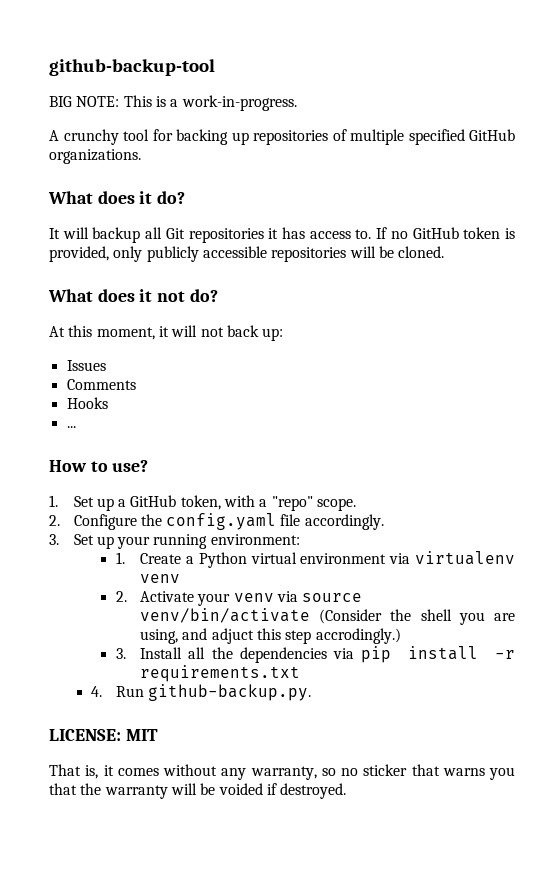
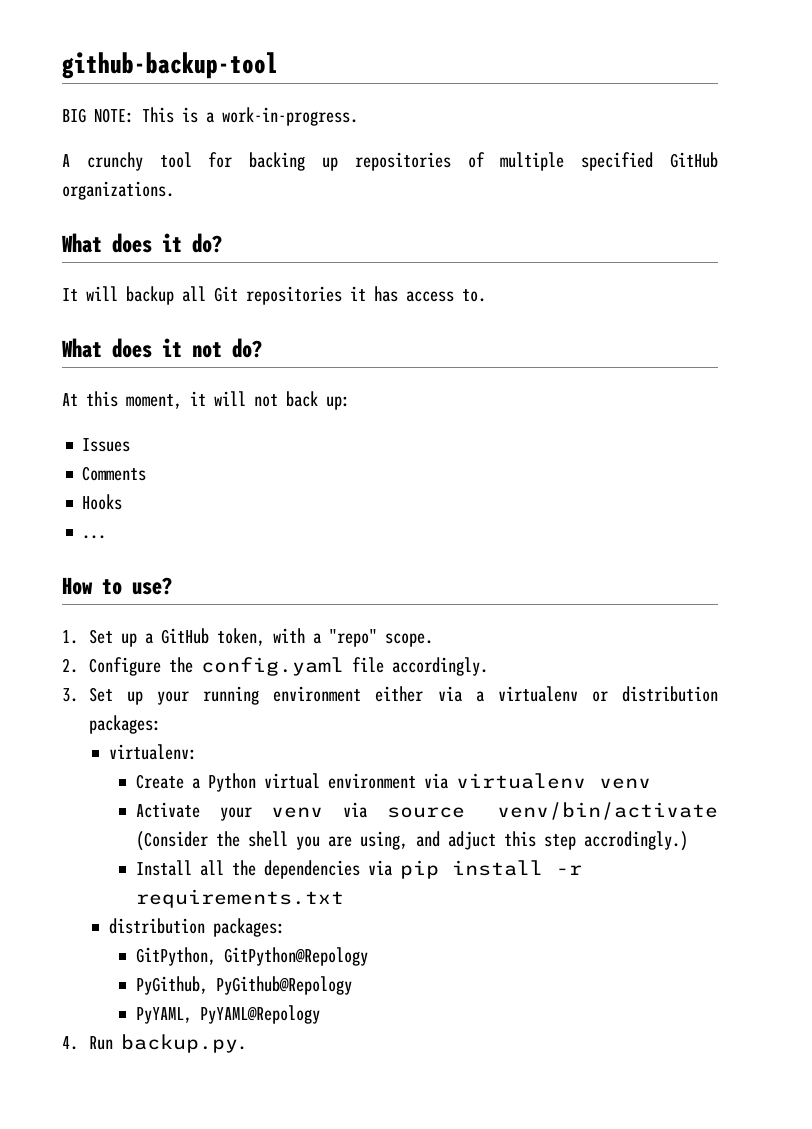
[376,227,515,239] [49,246,445,262] If no GitHub token is provided, only publicly accessible repositories will be cloned. -> (486, 295) none
[210,534,300,545] [115,552,125,564] environment: // 1. -> [273,686,718,702] [88,715,161,734] [109,744,198,760] environment either via a virtualenv or distribution packages: // virtualenv: //
[115,591,127,602] 2. -> (651, 783) none
[115,648,126,659] 3. -> (688, 841) none
[91,684,311,701] [49,729,158,741] [49,764,515,780] [49,783,347,799] 4. Run github-backup.py. // LICENSE: MIT // That is, it comes without any warranty, so no sticker that warns you that the warranty will be voided if destroyed. -> [109,918,286,937] [135,947,368,966] [135,976,352,995] [135,1005,320,1024] [62,1034,246,1053] distribution packages: // GitPython, GitPython@Repology // PyGithub, PyGithub@Repology // PyYAML, PyYAML@Repology // 4. Run backup.py.

